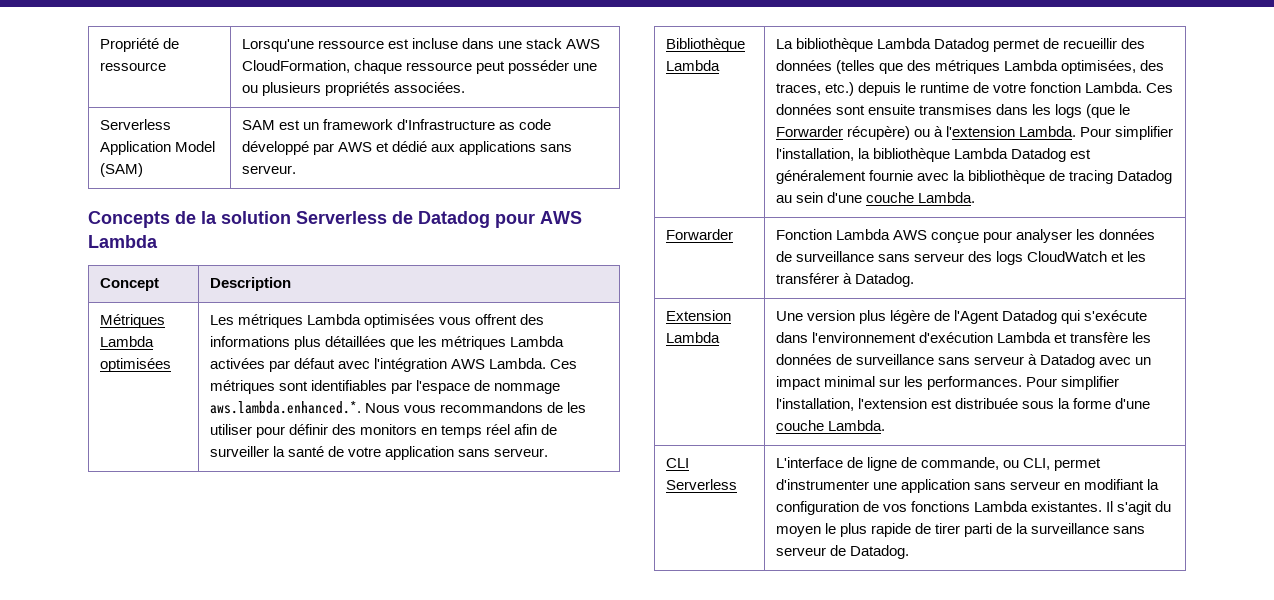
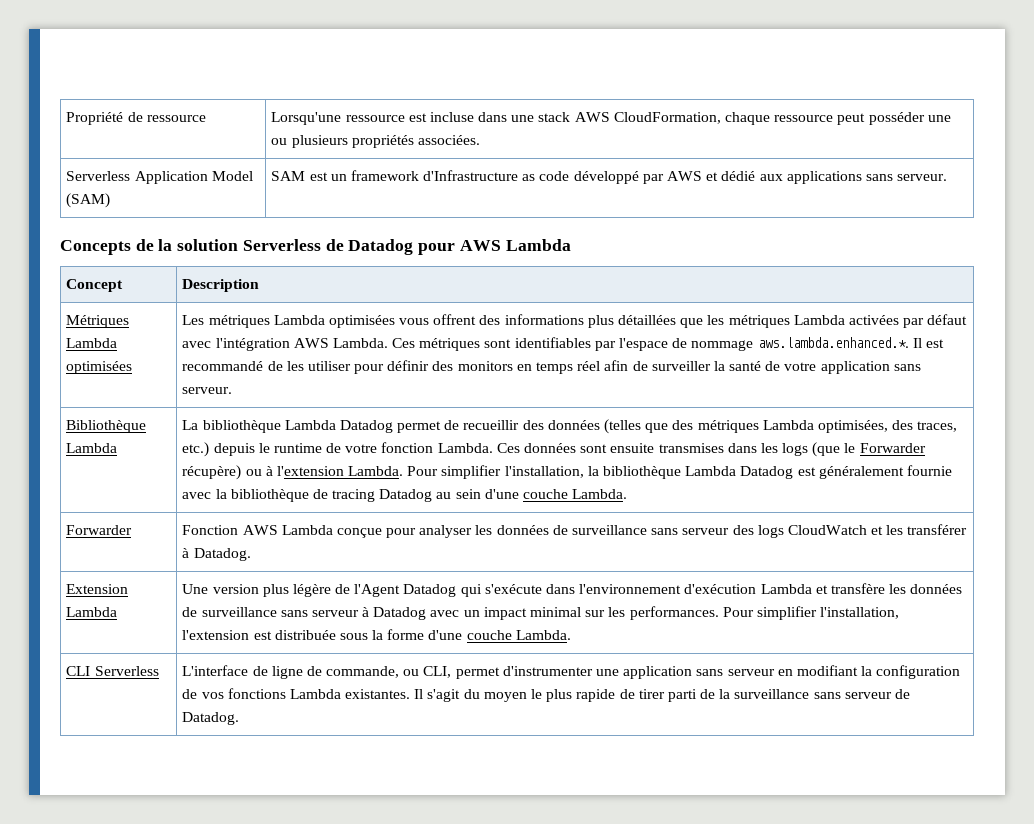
[364,402,544,413] Nous vous recommandons -> [912,338,944,348] [182,361,264,371] Il est recommandé
[835,229,927,240] Lambda AWS -> [242,525,333,535] AWS Lambda

